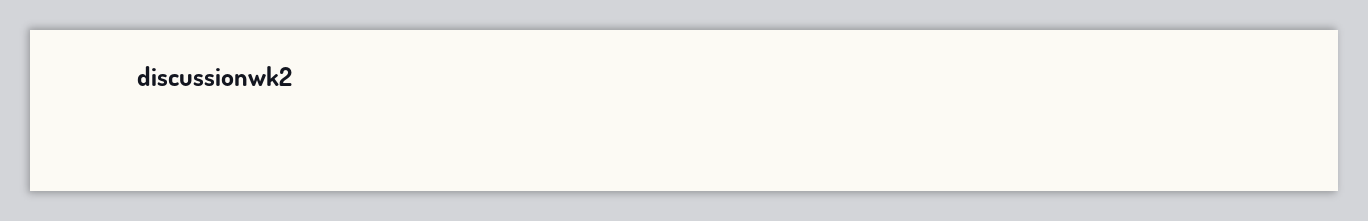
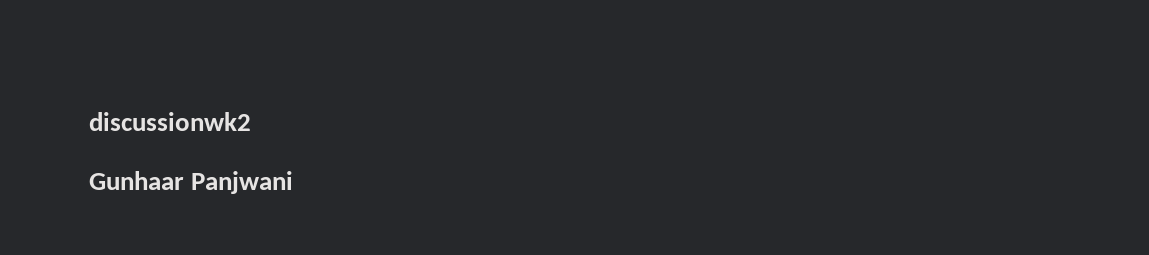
(292, 76) none -> [89,171,294,194] // Gunhaar Panjwani

